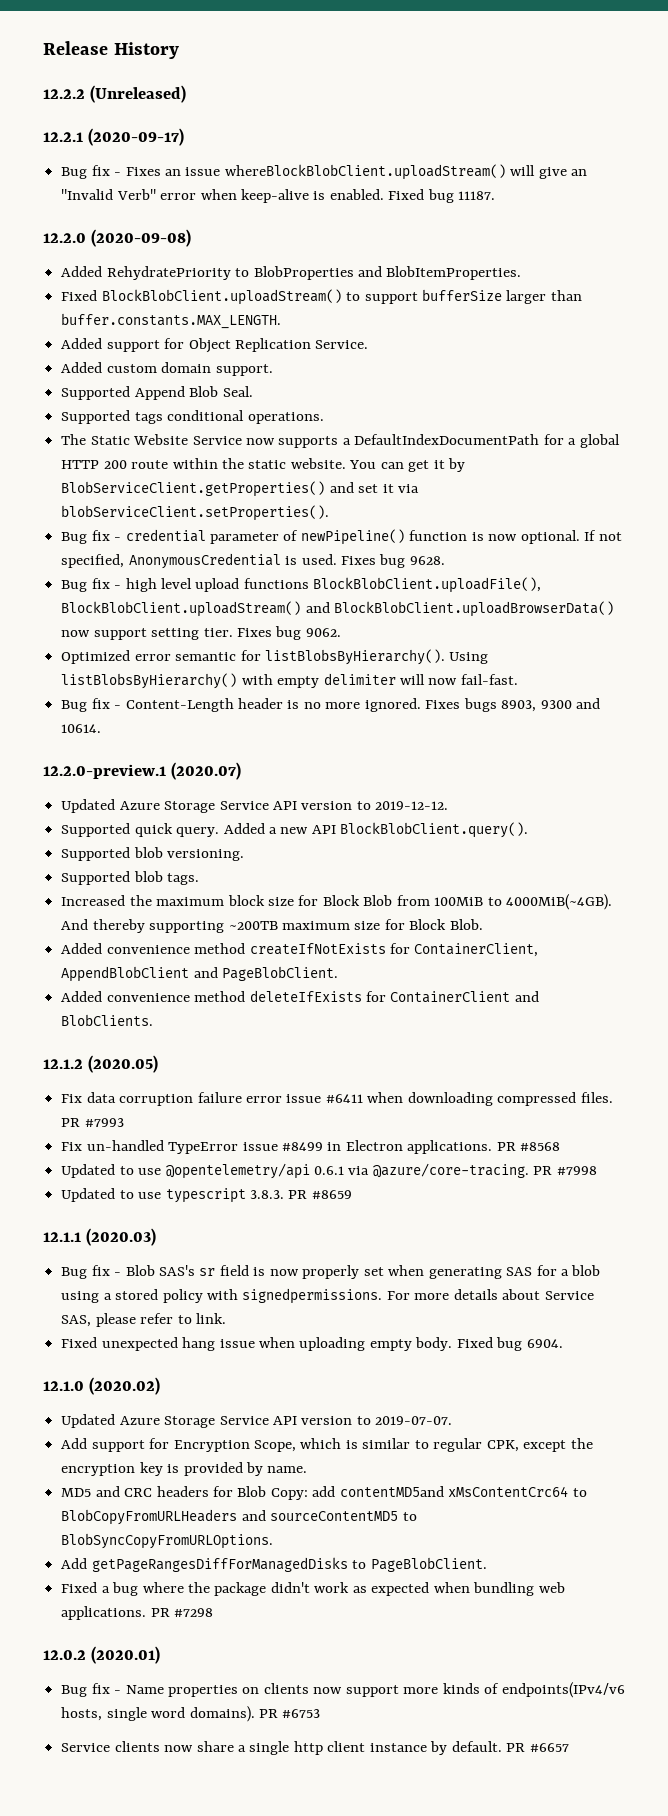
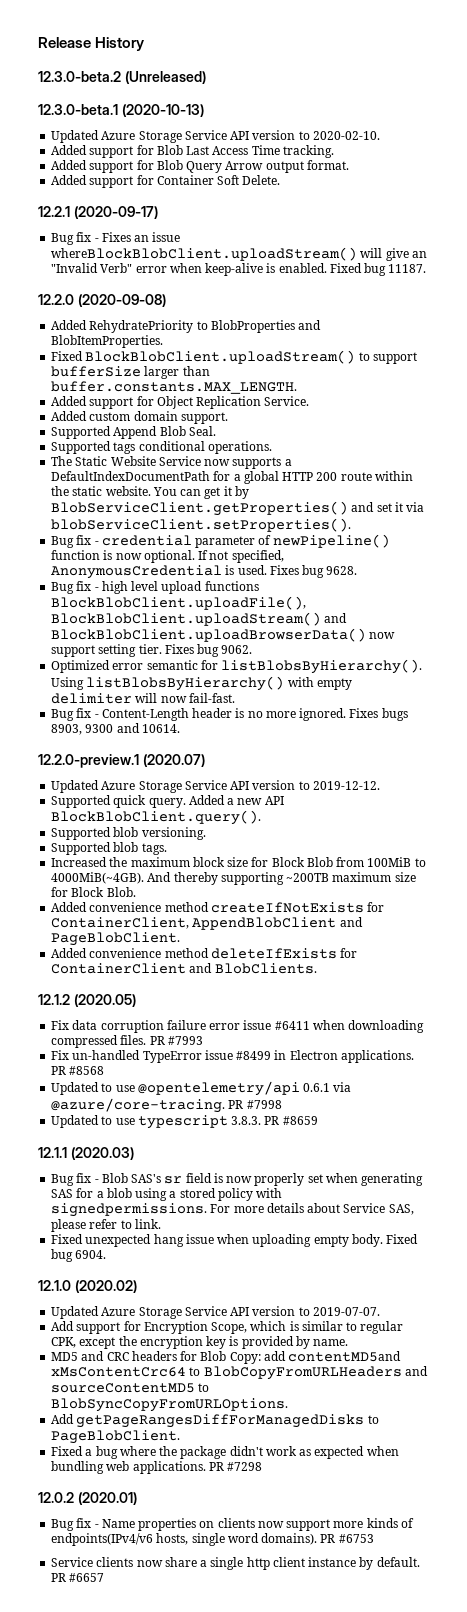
[43,89,85,99] 12.2.2 -> [38,71,121,82] 12.3.0-beta.2
(187, 94) none -> [38,104,204,117] [51,130,380,143] [51,145,334,158] [51,160,349,173] [51,175,281,188] // 12.3.0-beta.1 (2020-10-13) // Updated Azure Storage Service API version to 2020-02-10. // Added support for Blob Last Access Time tracking. // Added support for Blob Query Arrow output format. // Added support for Container Soft Delete.

